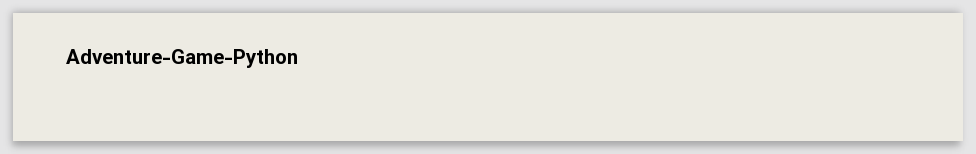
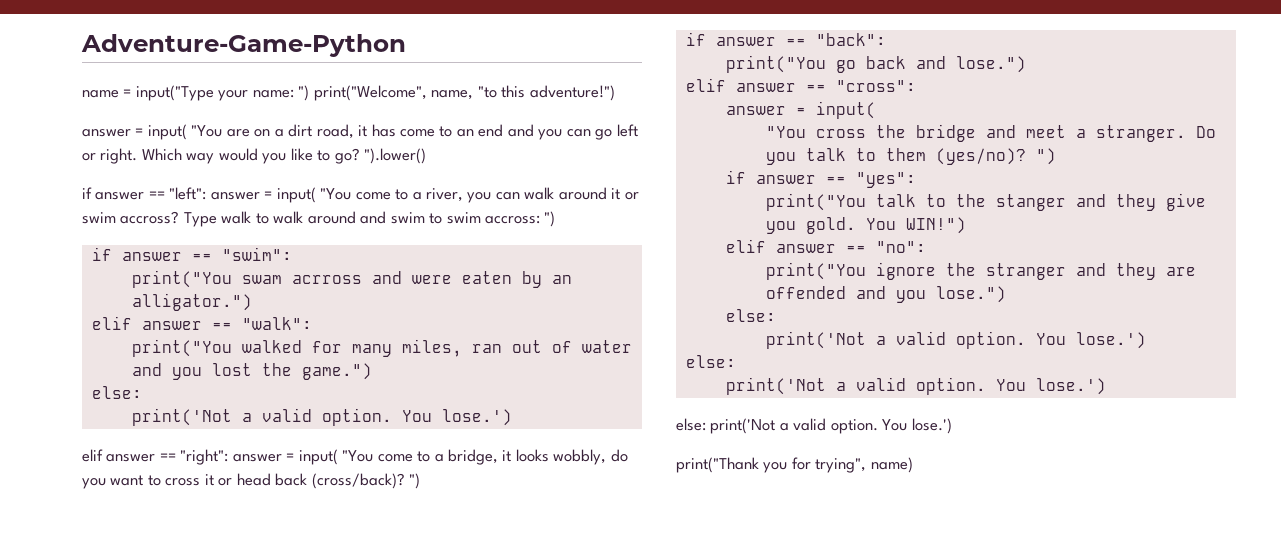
(298, 58) none -> [82,85,615,101] [82,124,638,140] [82,148,427,164] [82,187,639,203] [82,211,556,227] [91,247,292,261] [131,270,572,288] [131,293,252,311] [91,316,312,330] [131,339,632,357] [131,363,372,380] [91,386,142,399] [131,408,512,426] [82,449,628,465] [82,473,421,489] [685,32,886,46] [725,55,1026,73] [685,78,916,92] [725,101,876,119] [765,124,1216,142] [765,148,1056,165] [725,170,916,188] [765,193,1206,211] [765,217,966,234] [725,239,926,253] [765,262,1196,280] [765,286,1006,303] [725,309,776,322] [765,331,1146,349] [685,355,736,368] [725,377,1106,395] [676,418,952,434] [676,457,913,473] // name = input("Type your name: ") print("Welcome", name, "to this adventure!") // answer = input( "You are on a dirt road, it has come to an end and you can go left or right. Which way would you like to go? ").lower() // if answer == "left": answer = input( "You come to a river, you can walk around it or swim accross? Type walk to walk around and swim to swim accross: ") // if answer == "swim": // print("You swam acrross and were eaten by an alligator.") // elif answer == "walk": // print("You walked for many miles, ran out of water and you lost the game.") // else: // print('Not a valid option. You lose.') // elif answer == "right": answer = input( "You come to a bridge, it looks wobbly, do you want to cross it or head back (cross/back)? ") // if answer == "back": // print("You go back and lose.") // elif answer == "cross": // answer = input( // "You cross the bridge and meet a stranger. Do you talk to them (yes/no)? ") // if answer == "yes": // print("You talk to the stanger and they give you gold. You WIN!") // elif answer == "no": // print("You ignore the stranger and they are offended and you lose.") // else: // print('Not a valid option. You lose.') // else: // print('Not a valid option. You lose.') // else: print('Not a valid option. You lose.') // print("Thank you for trying", name)

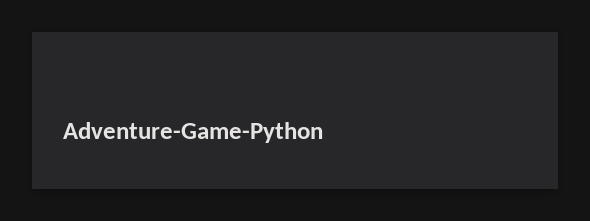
[82,85,615,101] [82,124,638,140] [82,148,427,164] [82,187,639,203] [82,211,556,227] [91,247,292,261] [131,270,572,288] [131,293,252,311] [91,316,312,330] [131,339,632,357] [131,363,372,380] [91,386,142,399] [131,408,512,426] [82,449,628,465] [82,473,421,489] [685,32,886,46] [725,55,1026,73] [685,78,916,92] [725,101,876,119] [765,124,1216,142] [765,148,1056,165] [725,170,916,188] [765,193,1206,211] [765,217,966,234] [725,239,926,253] [765,262,1196,280] [765,286,1006,303] [725,309,776,322] [765,331,1146,349] [685,355,736,368] [725,377,1106,395] [676,418,952,434] [676,457,913,473] // name = input("Type your name: ") print("Welcome", name, "to this adventure!") // answer = input( "You are on a dirt road, it has come to an end and you can go left or right. Which way would you like to go? ").lower() // if answer == "left": answer = input( "You come to a river, you can walk around it or swim accross? Type walk to walk around and swim to swim accross: ") // if answer == "swim": // print("You swam acrross and were eaten by an alligator.") // elif answer == "walk": // print("You walked for many miles, ran out of water and you lost the game.") // else: // print('Not a valid option. You lose.') // elif answer == "right": answer = input( "You come to a bridge, it looks wobbly, do you want to cross it or head back (cross/back)? ") // if answer == "back": // print("You go back and lose.") // elif answer == "cross": // answer = input( // "You cross the bridge and meet a stranger. Do you talk to them (yes/no)? ") // if answer == "yes": // print("You talk to the stanger and they give you gold. You WIN!") // elif answer == "no": // print("You ignore the stranger and they are offended and you lose.") // else: // print('Not a valid option. You lose.') // else: // print('Not a valid option. You lose.') // else: print('Not a valid option. You lose.') // print("Thank you for trying", name) -> (323, 132) none

